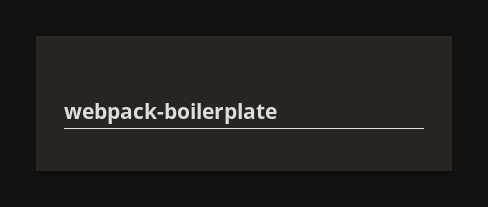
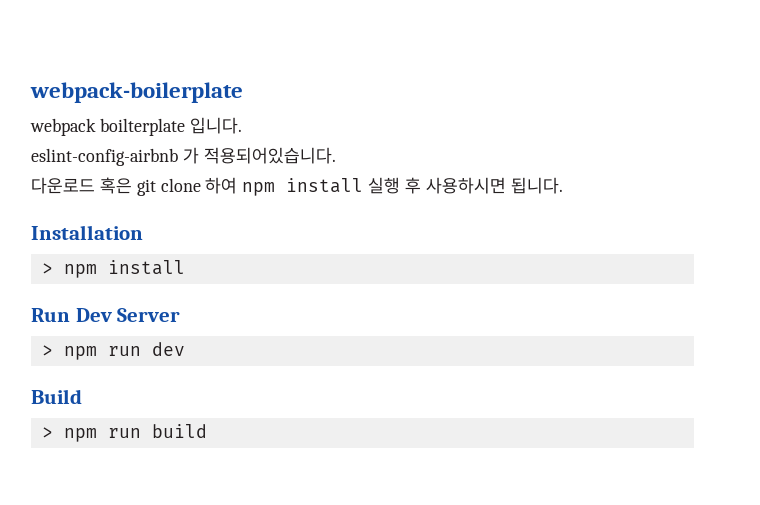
(277, 113) none -> [30,117,242,136] [31,147,336,166] [31,177,563,196] [31,225,143,240] [41,260,185,278] [31,308,181,322] [41,342,185,360] [31,389,82,404] [41,424,207,442] // webpack boilterplate 입니다. // eslint-config-airbnb 가 적용되어있습니다. // 다운로드 혹은 git clone 하여 npm install 실행 후 사용하시면 됩니다. // Installation // > npm install // Run Dev Server // > npm run dev // Build // > npm run build

